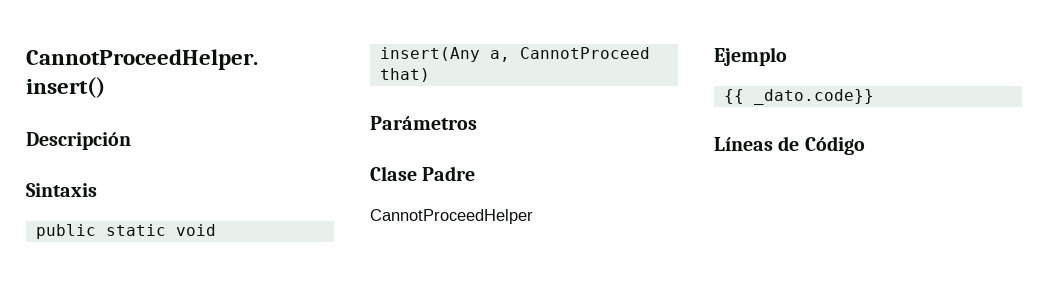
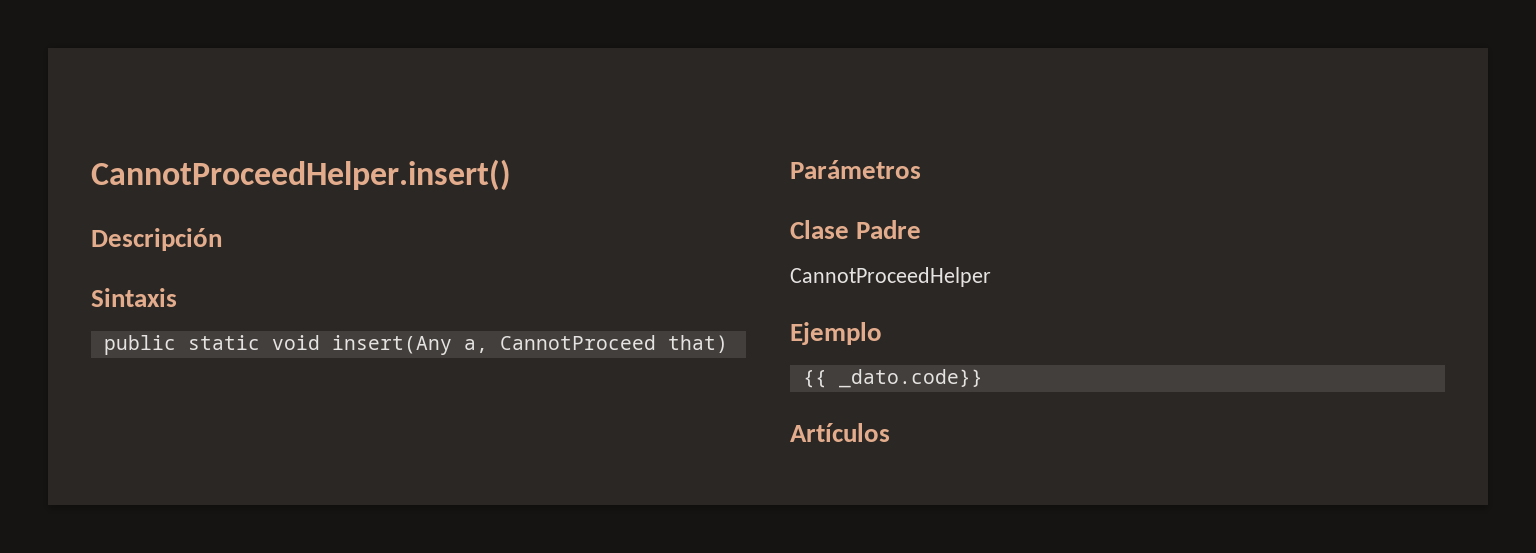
[714,136,865,155] Líneas de Código -> [790,423,890,442] Artículos

